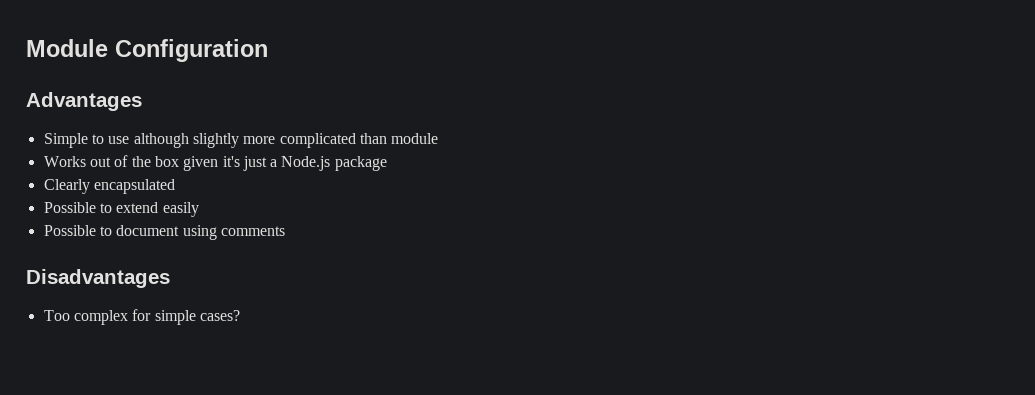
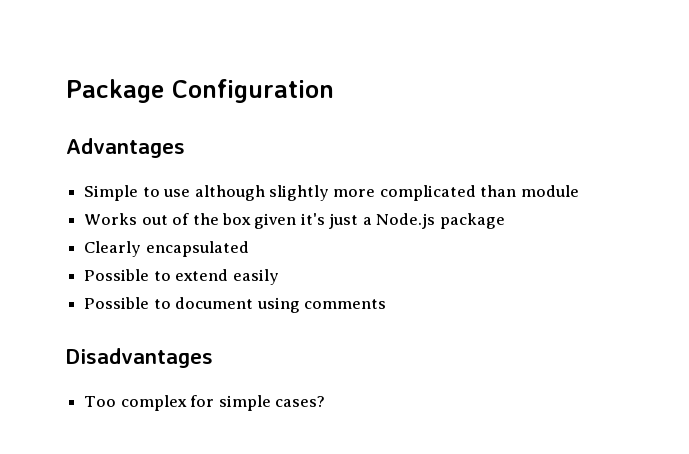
[26,39,108,57] Module -> [66,79,164,103] Package

